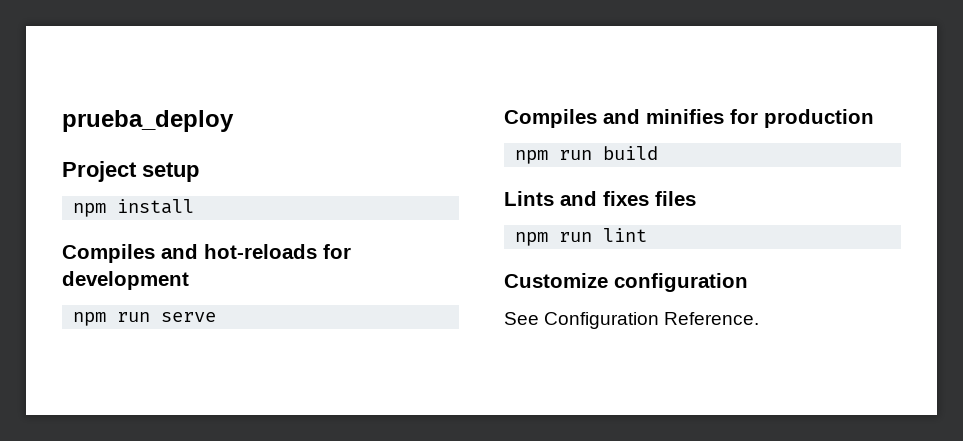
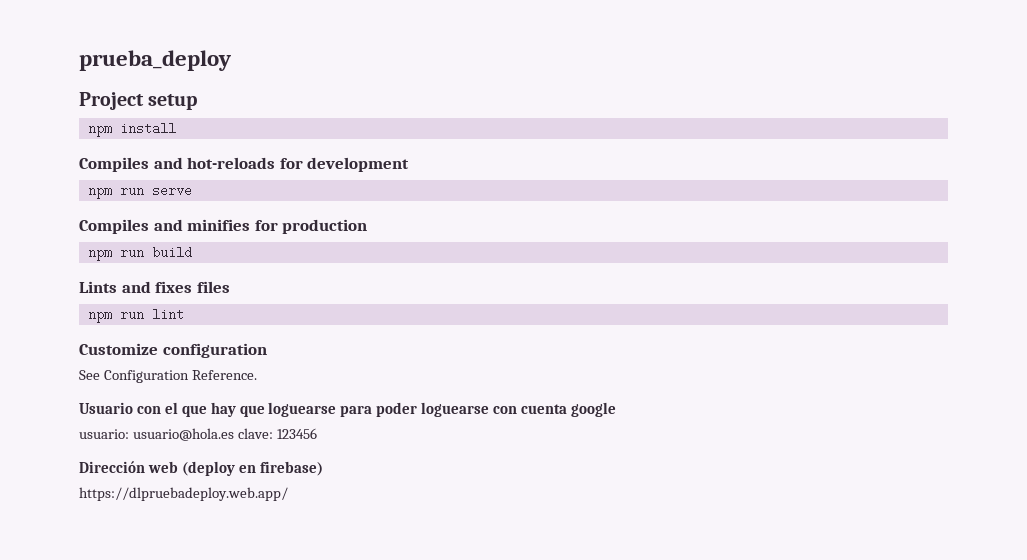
(760, 318) none -> [79,402,616,417] [79,428,317,441] [79,461,323,476] [79,487,288,501] // Usuario con el que hay que loguearse para poder loguearse con cuenta google // usuario: usuario@hola.es clave: 123456 // Dirección web (deploy en firebase) // https://dlpruebadeploy.web.app/

